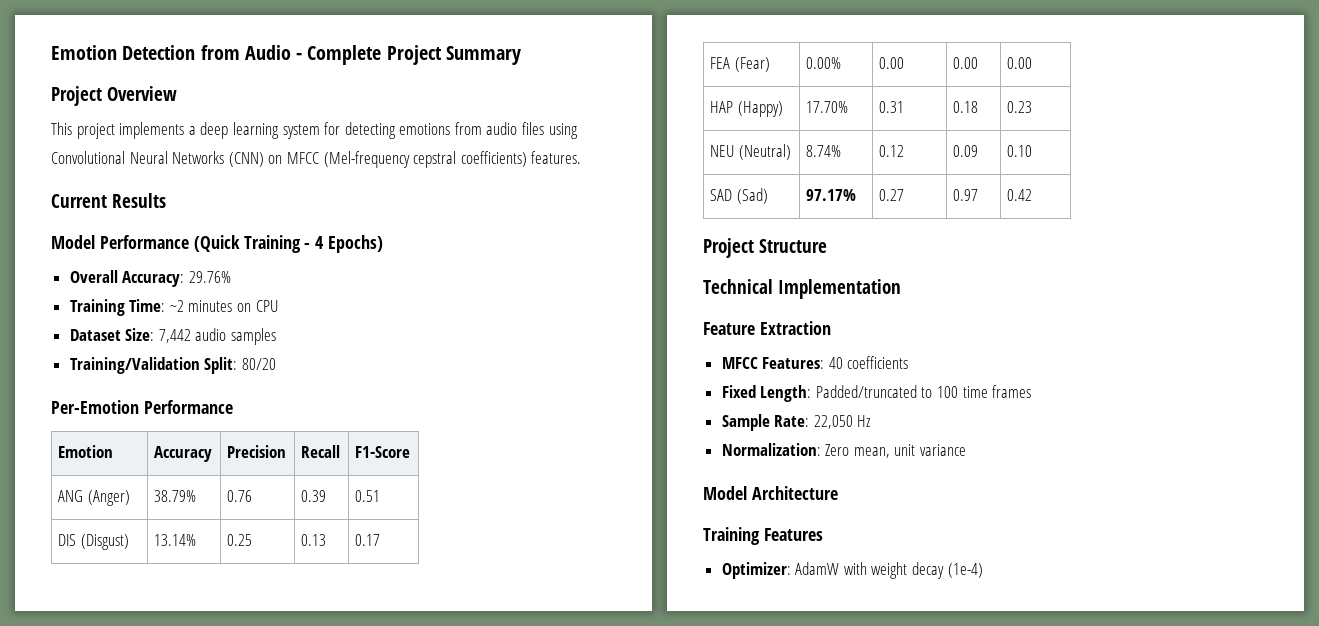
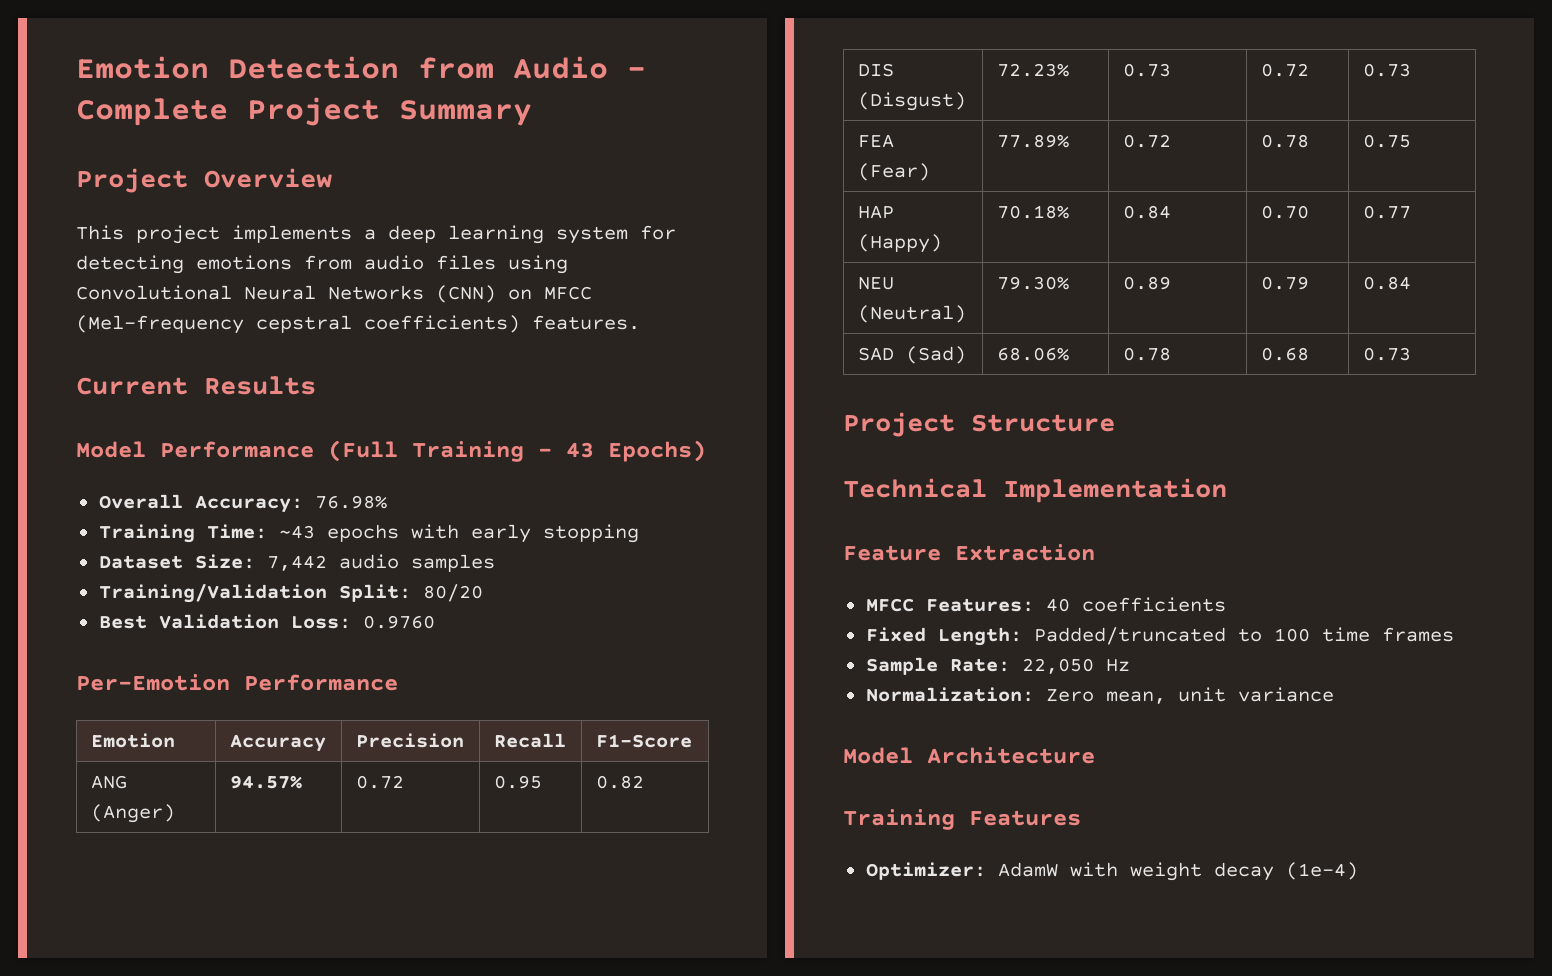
[193,235,240,252] (Quick -> [328,440,398,462] (Full
[315,236,325,249] 4 -> [566,442,594,458] 43
[188,271,231,283] 29.76% -> [314,495,387,509] 76.98%
[169,300,278,312] ~2 minutes on CPU -> [278,524,639,543] ~43 epochs with early stopping
(276, 364) none -> [98,614,435,629] // Best Validation Loss: 0.9760
[153,490,196,502] [226,490,252,502] [300,490,326,502] [354,490,380,502] [57,534,129,550] [153,534,196,546] [226,534,252,546] [300,534,326,546] [354,534,380,546] [709,57,770,72] [805,57,841,69] [878,57,904,69] [952,57,978,69] [1006,57,1032,69] [709,101,783,117] [805,101,848,113] [878,101,904,113] [952,101,978,113] [1006,101,1032,113] [709,144,791,160] [805,145,841,157] [878,145,904,157] [952,145,978,157] [1006,145,1032,157] [709,188,768,204] [805,189,856,201] [878,189,904,201] [952,189,978,201] [1006,189,1032,201] 38.79% | 0.76 | 0.39 | 0.51 // DIS (Disgust) | 13.14% | 0.25 | 0.13 | 0.17 // FEA (Fear) | 0.00% | 0.00 | 0.00 | 0.00 // HAP (Happy) | 17.70% | 0.31 | 0.18 | 0.23 // NEU (Neutral) | 8.74% | 0.12 | 0.09 | 0.10 // SAD (Sad) | 97.17% | 0.27 | 0.97 | 0.42 -> [229,775,302,789] [355,775,404,789] [493,775,542,789] [595,775,644,789] [857,63,894,77] [857,92,966,111] [996,63,1069,77] [1122,63,1171,77] [1260,63,1309,77] [1362,63,1411,77] [857,134,894,148] [857,163,930,181] [996,134,1069,148] [1122,134,1171,148] [1260,134,1309,148] [1362,134,1411,148] [857,205,894,219] [857,234,942,253] [996,205,1069,219] [1122,205,1171,219] [1260,205,1309,219] [1362,205,1411,219] [857,277,894,290] [857,305,966,323] [996,276,1069,290] [1122,276,1171,290] [1260,276,1309,290] [1362,276,1411,290] [857,346,966,364] [996,347,1069,361] [1122,347,1171,361] [1260,347,1309,361] [1362,347,1411,361] 94.57% | 0.72 | 0.95 | 0.82 // DIS (Disgust) | 72.23% | 0.73 | 0.72 | 0.73 // FEA (Fear) | 77.89% | 0.72 | 0.78 | 0.75 // HAP (Happy) | 70.18% | 0.84 | 0.70 | 0.77 // NEU (Neutral) | 79.30% | 0.89 | 0.79 | 0.84 // SAD (Sad) | 68.06% | 0.78 | 0.68 | 0.73

